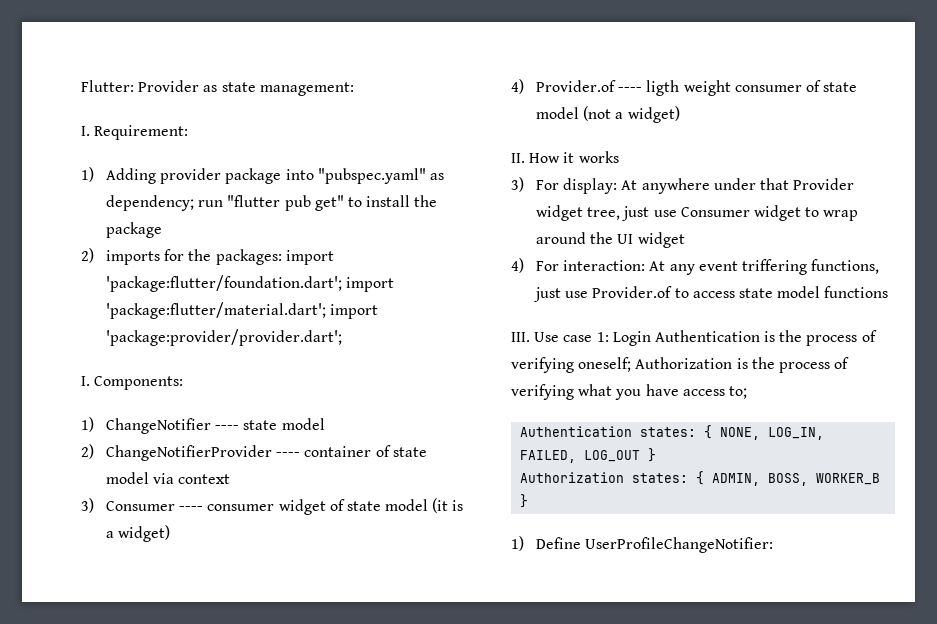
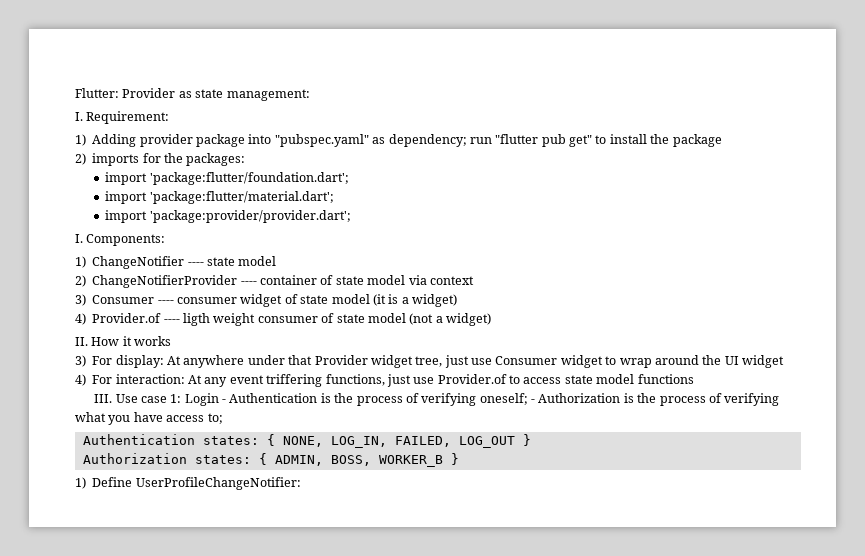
(282, 257) none -> (246, 159) //
(342, 283) none -> (349, 178) //
(326, 310) none -> (334, 197) //
(651, 338) none -> [222,399,227,403] -
(632, 364) none -> [531,399,536,403] -

